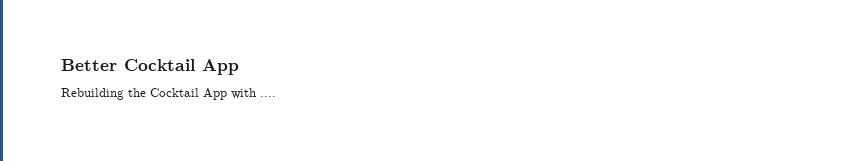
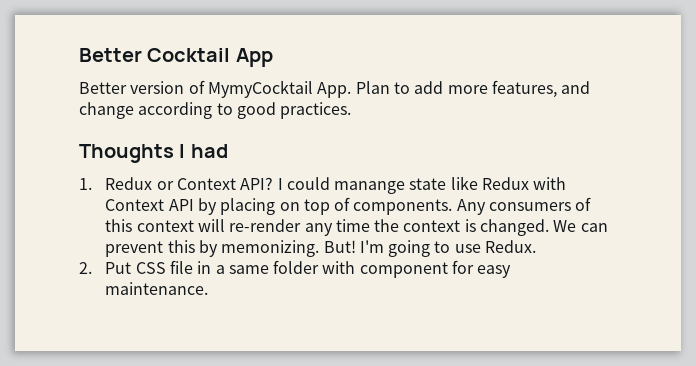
[61,88,276,100] Rebuilding the Cocktail App with .... -> [79,80,591,98] [79,102,352,119] [79,144,228,163] [79,176,567,194] [105,197,592,215] [105,219,608,236] [105,240,537,257] [79,260,512,278] [105,282,209,295] Better version of MymyCocktail App. Plan to add more features, and change according to good practices. // Thoughts I had // 1. Redux or Context API? I could manange state like Redux with Context API by placing on top of components. Any consumers of this context will re-render any time the context is changed. We can prevent this by memonizing. But! I'm going to use Redux. // 2. Put CSS file in a same folder with component for easy maintenance.

